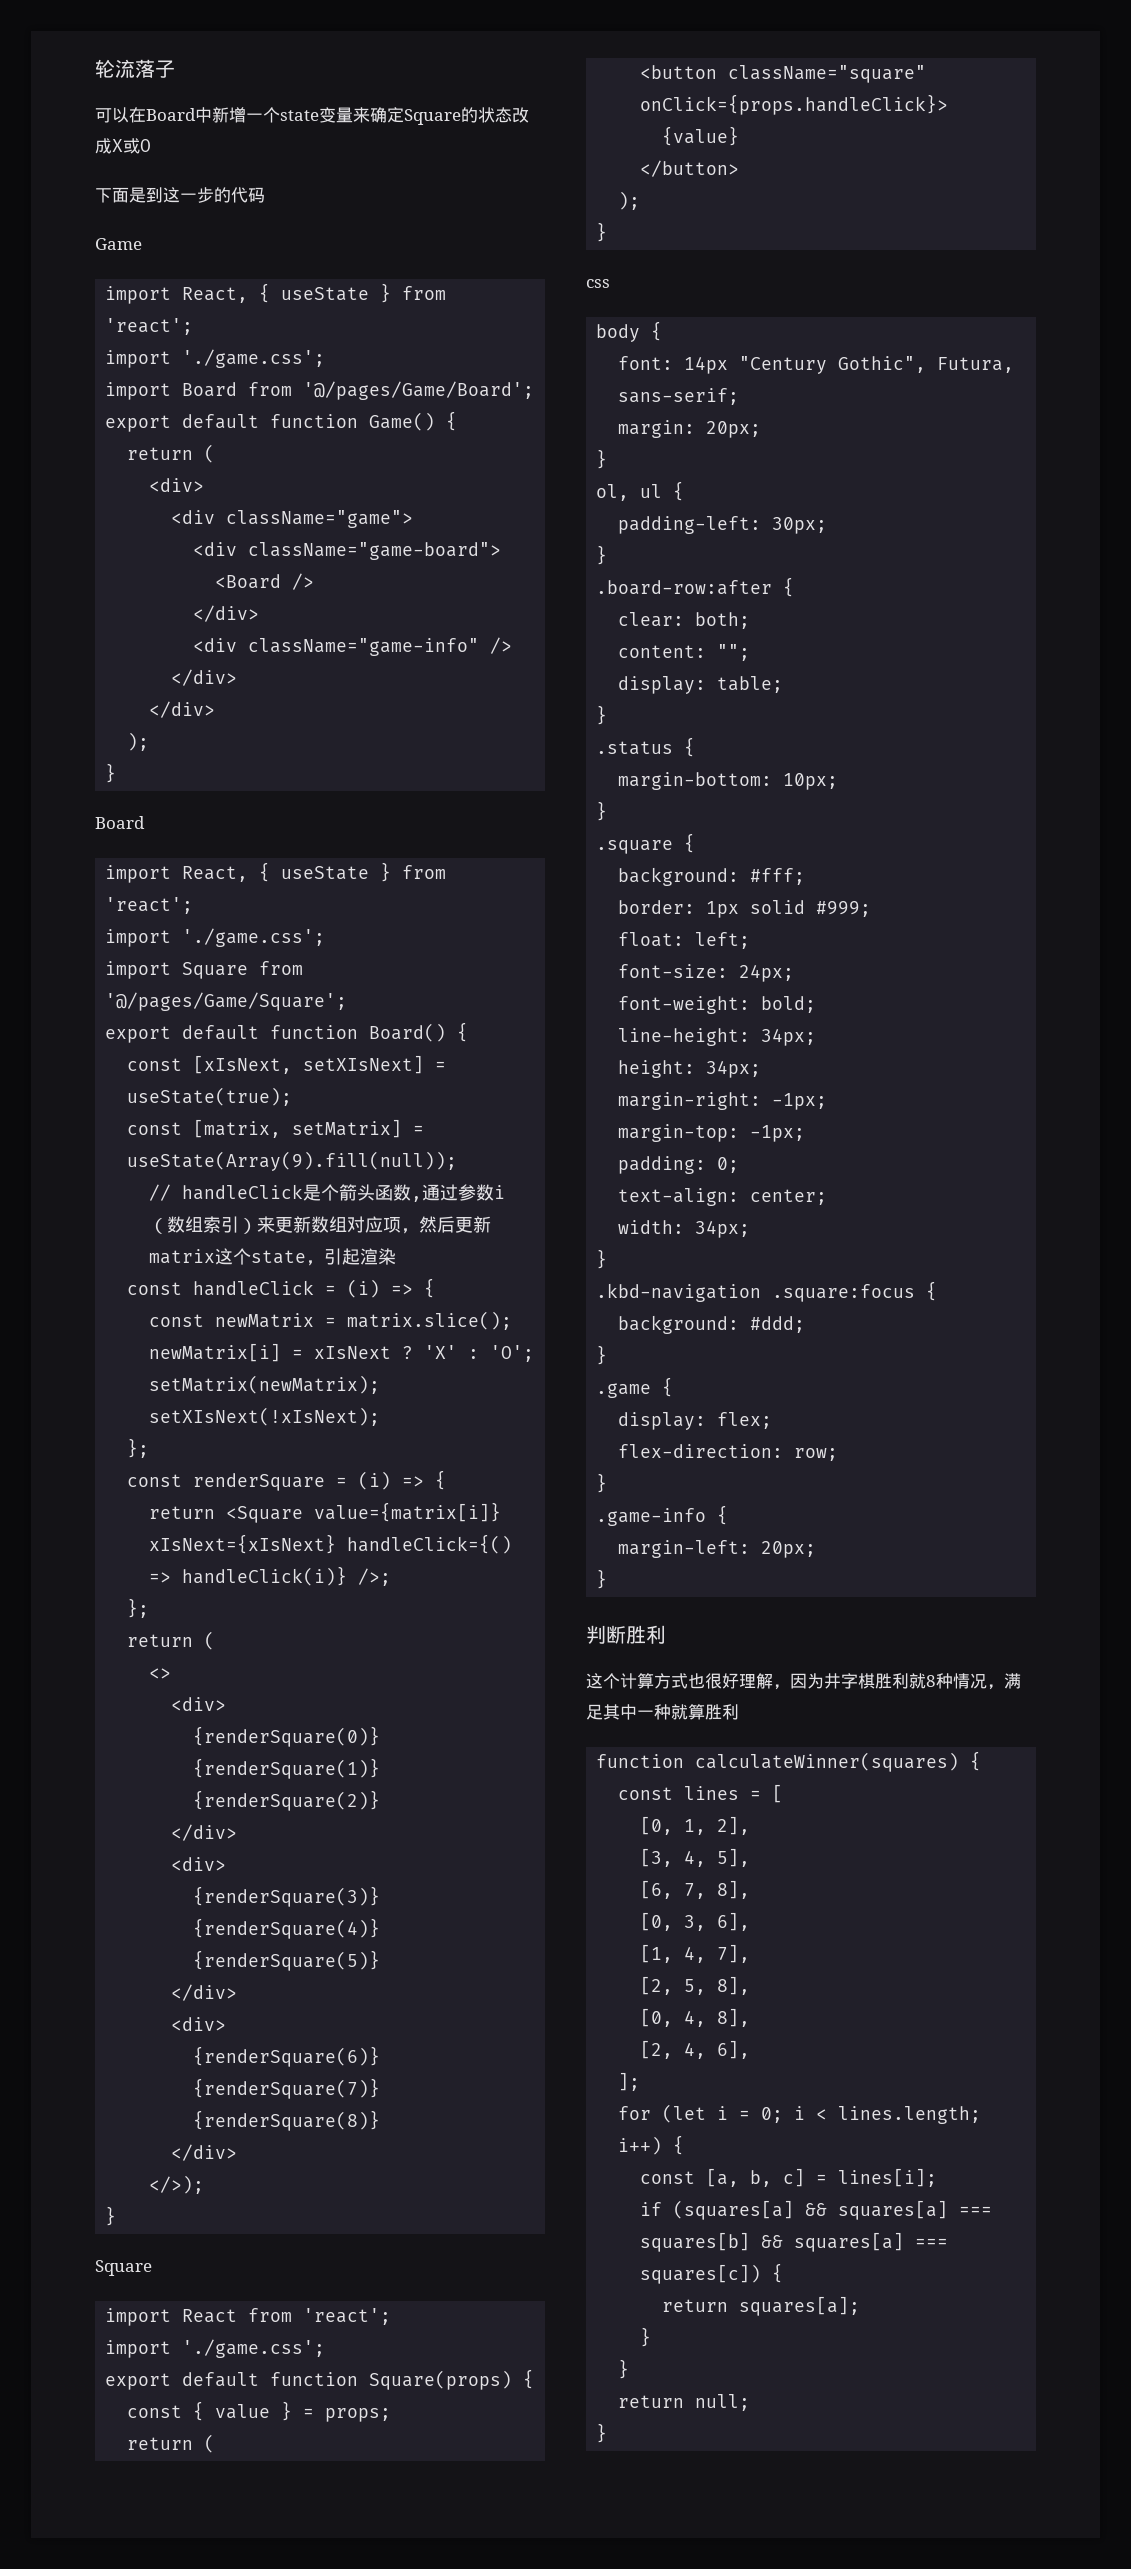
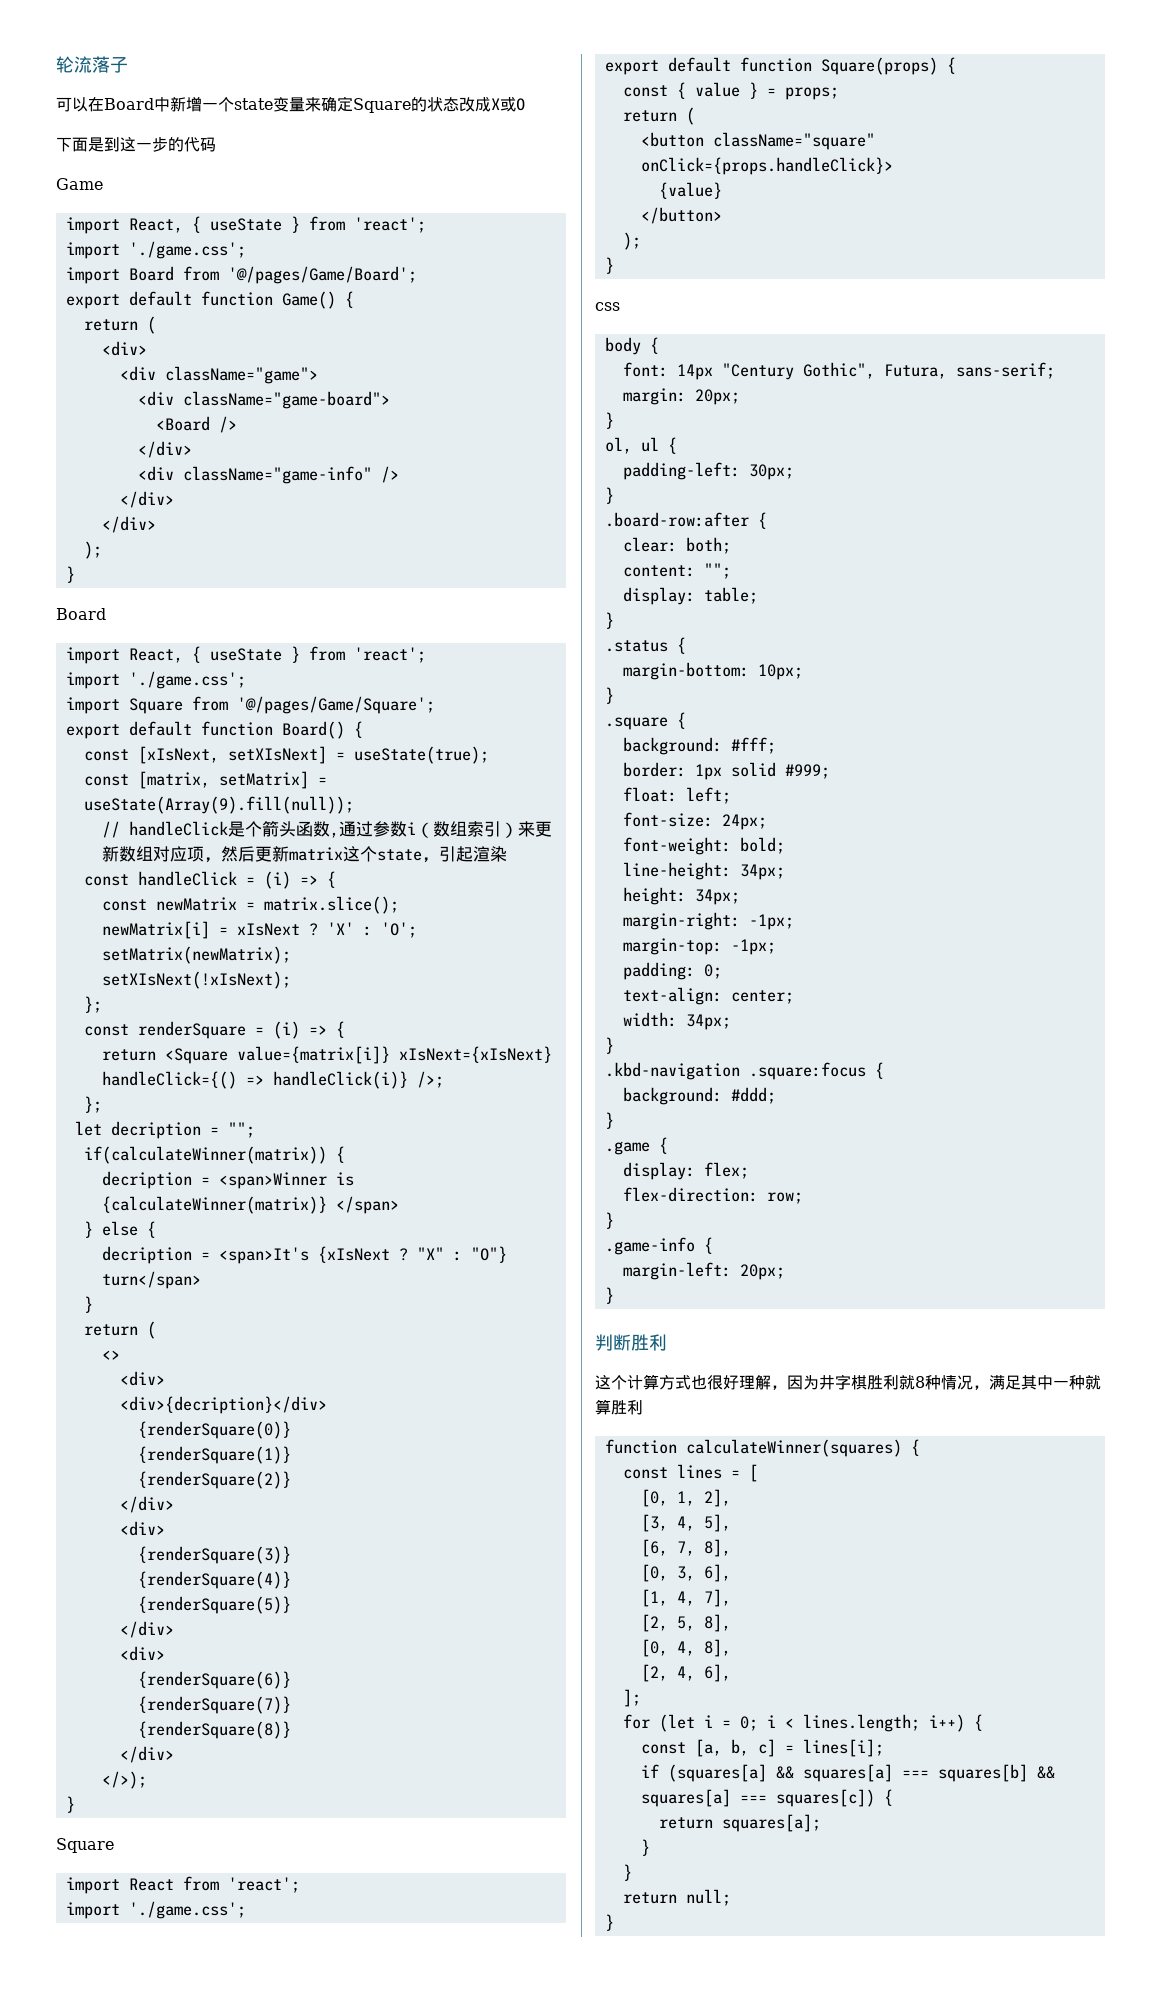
(150, 1608) none -> [74,1121,255,1139] [83,1146,345,1164] [101,1171,354,1189] [101,1196,399,1214] [83,1221,156,1238] [101,1246,507,1264] [101,1271,201,1289] [83,1296,93,1313] // let decription = ""; // if(calculateWinner(matrix)) { // decription = <span>Winner is {calculateWinner(matrix)} </span> // } else { // decription = <span>It's {xIsNext ? "X" : "O"} turn</span> // }
(227, 1704) none -> [119,1396,327,1414] // <div>{decription}</div>

